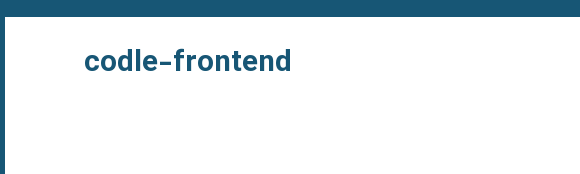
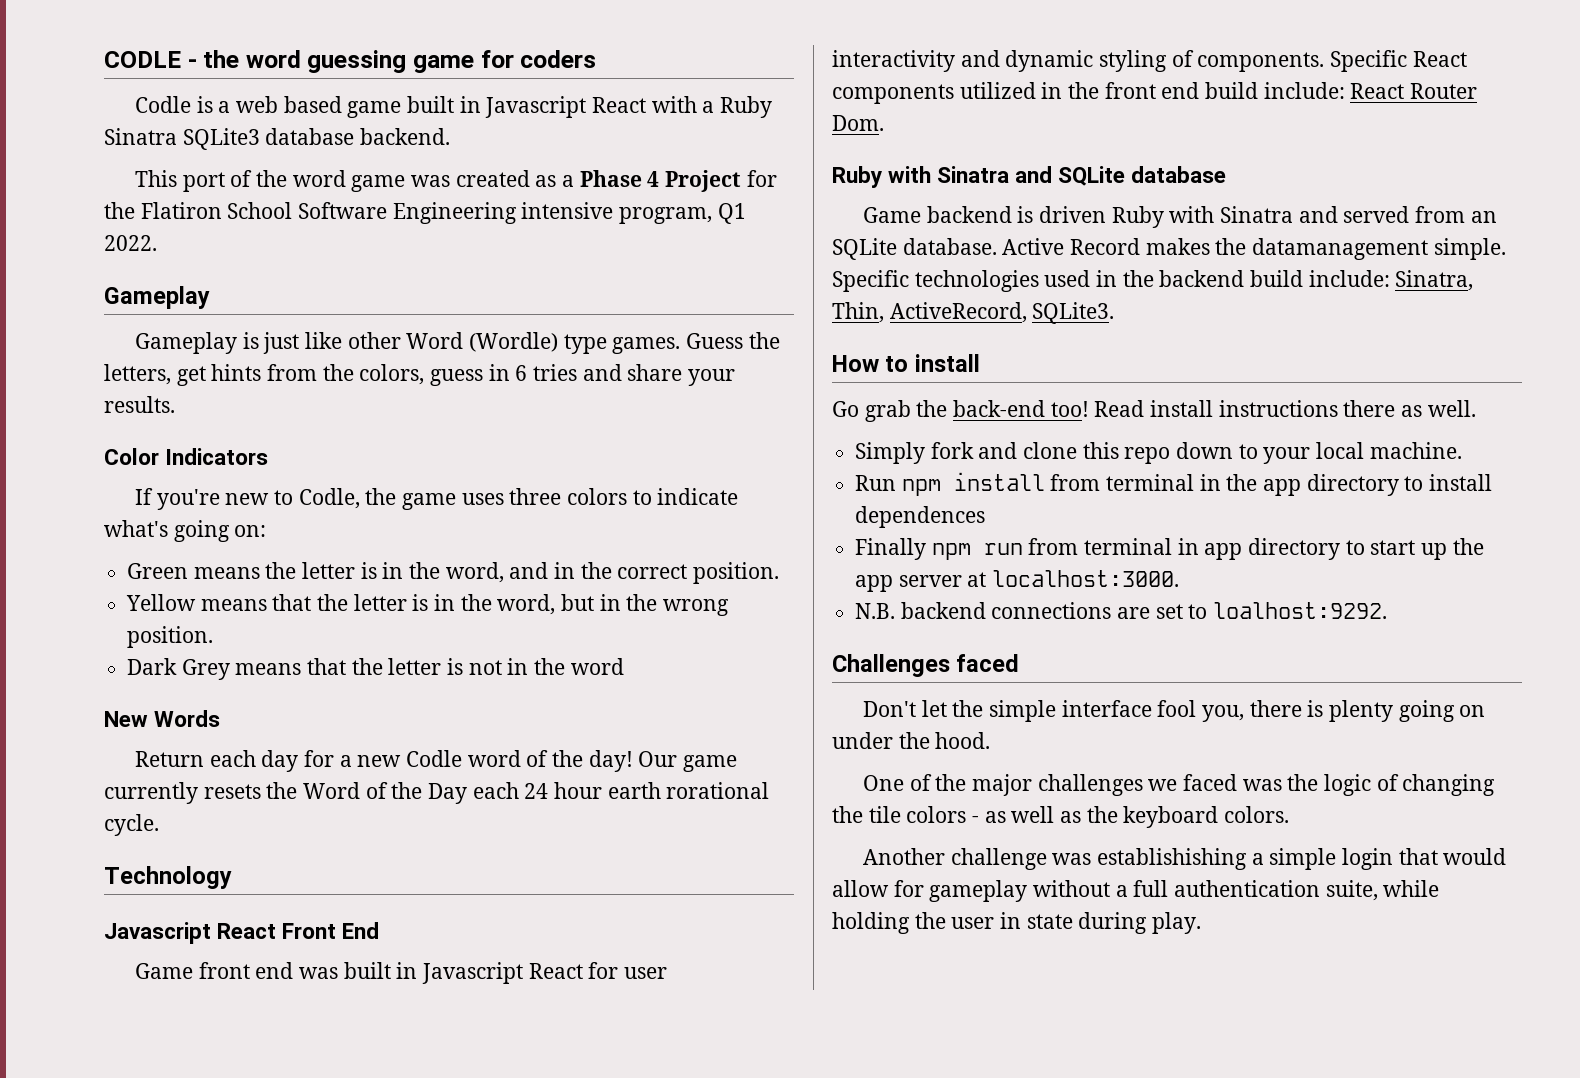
[84,48,292,71] codle-frontend -> [104,50,597,73] [135,96,773,118] [104,128,451,150] [135,170,777,192] [104,202,746,224] [104,235,157,251] [104,286,210,309] [135,332,780,354] [104,364,736,386] [104,396,175,413] [104,448,269,465] [135,488,739,510] [104,520,267,542] [127,562,780,584] [126,594,730,616] [127,626,214,648] [127,658,624,680] [104,710,221,727] [135,750,738,772] [104,782,770,804] [104,814,159,836] [104,866,232,889] [104,922,380,944] [135,962,668,984] [832,50,1467,72] [832,82,1478,104] [832,115,884,131] [832,166,1227,188] [863,206,1497,228] [832,238,1506,260] [832,270,1474,292] [832,302,1115,324] [832,354,980,372] [832,400,1476,422] [855,442,1462,464] [855,472,1493,496] [855,506,986,528] [855,538,1484,560] [855,570,1180,592] [855,602,1388,619] [832,654,1020,677] [863,700,1486,722] [832,732,991,749] [863,774,1496,796] [832,806,1290,828] [863,848,1507,870] [832,880,1440,902] [832,912,1202,934] CODLE - the word guessing game for coders // Codle is a web based game built in Javascript React with a Ruby Sinatra SQLite3 database backend. // This port of the word game was created as a Phase 4 Project for the Flatiron School Software Engineering intensive program, Q1 2022. // Gameplay // Gameplay is just like other Word (Wordle) type games. Guess the letters, get hints from the colors, guess in 6 tries and share your results. // Color Indicators // If you're new to Codle, the game uses three colors to indicate what's going on: // Green means the letter is in the word, and in the correct position. // Yellow means that the letter is in the word, but in the wrong position. // Dark Grey means that the letter is not in the word // New Words // Return each day for a new Codle word of the day! Our game currently resets the Word of the Day each 24 hour earth rorational cycle. // Technology // Javascript React Front End // Game front end was built in Javascript React for user interactivity and dynamic styling of components. Specific React components utilized in the front end build include: React Router Dom. // Ruby with Sinatra and SQLite database // Game backend is driven Ruby with Sinatra and served from an SQLite database. Active Record makes the datamanagement simple. Specific technologies used in the backend build include: Sinatra, Thin, ActiveRecord, SQLite3. // How to install // Go grab the back-end too! Read install instructions there as well. // Simply fork and clone this repo down to your local machine. // Run npm install from terminal in the app directory to install dependences // Finally npm run from terminal in app directory to start up the app server at localhost:3000. // N.B. backend connections are set to loalhost:9292. // Challenges faced // Don't let the simple interface fool you, there is plenty going on under the hood. // One of the major challenges we faced was the logic of changing the tile colors - as well as the keyboard colors. // Another challenge was establishishing a simple login that would allow for gameplay without a full authentication suite, while holding the user in state during play.

